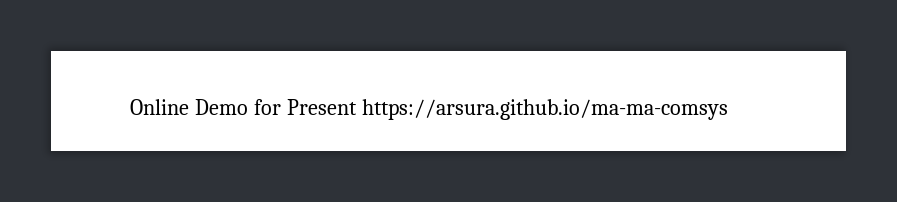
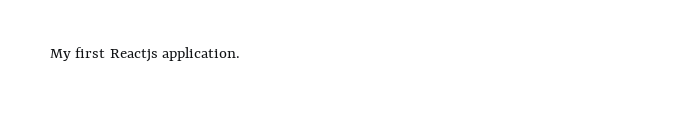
[130,99,728,120] Online Demo for Present https://arsura.github.io/ma-ma-comsys -> [50,47,241,62] My first Reactjs application.

